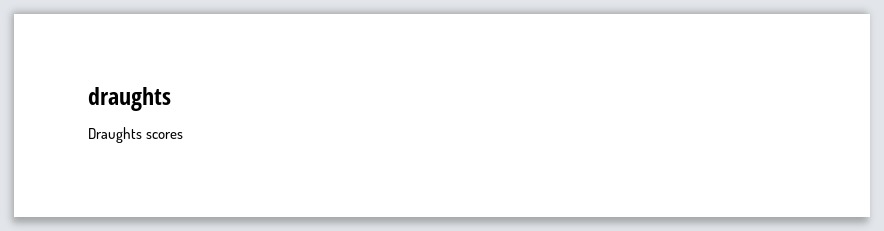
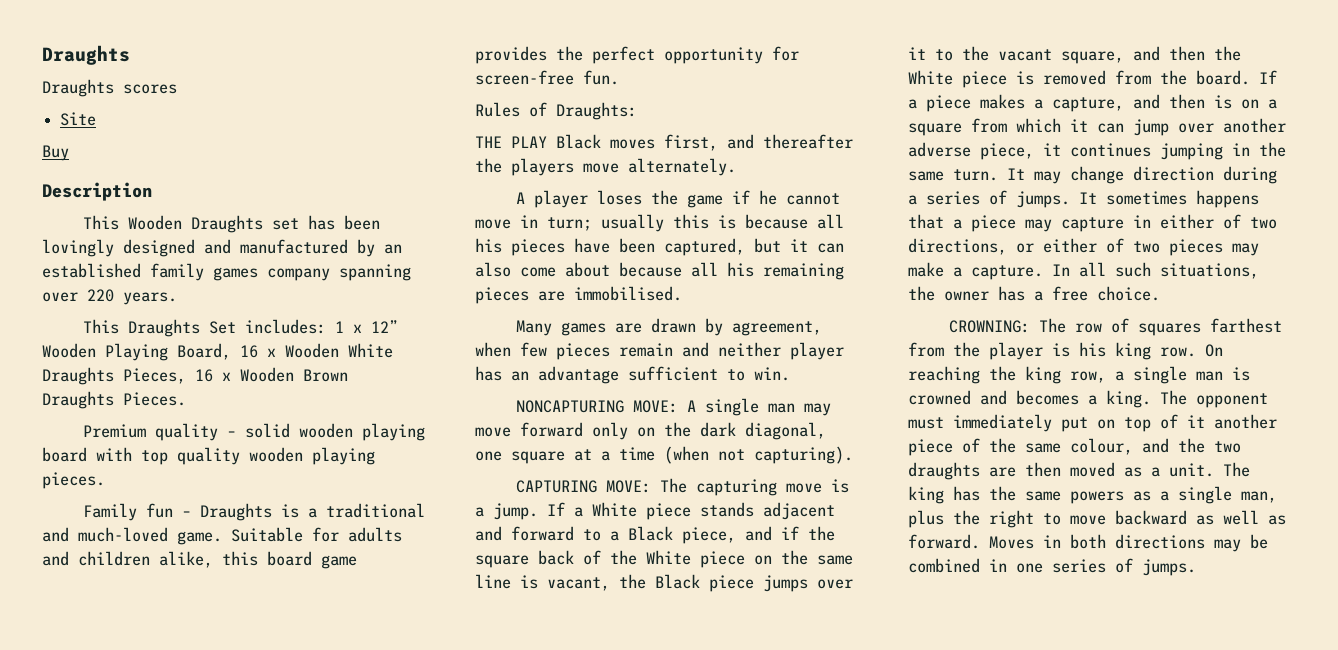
[88,87,171,111] draughts -> [42,45,130,65] Draughts
(184, 135) none -> [60,112,97,126] [42,145,69,161] [42,182,152,201] [83,215,381,233] [42,239,402,257] [42,263,411,281] [42,289,177,305] [83,319,399,337] [42,343,393,361] [42,367,348,385] [42,391,186,409] [83,423,426,441] [42,447,375,465] [42,472,105,489] [83,503,426,521] [42,527,402,545] [42,551,357,569] [475,46,799,64] [475,70,619,85] [475,102,637,120] [475,134,853,151] [475,158,736,176] [516,190,841,208] [475,214,844,232] [475,238,844,256] [475,262,844,280] [475,286,682,304] [516,318,823,336] [475,342,844,360] [475,366,790,384] [516,398,832,416] [475,422,826,440] [475,446,853,464] [516,478,850,496] [475,502,835,520] [475,526,835,544] [475,550,853,568] [475,574,853,592] [908,46,1241,64] [908,70,1277,88] [908,94,1277,112] [908,118,1286,136] [908,142,1286,160] [908,166,1277,184] [908,190,1259,208] [908,214,1277,232] [908,238,1259,256] [908,262,1259,280] [908,286,1160,301] [949,318,1283,336] [908,342,1223,360] [908,366,1250,384] [908,390,1268,408] [908,414,1277,432] [908,438,1241,456] [908,462,1250,480] [908,486,1277,504] [908,510,1286,528] [908,534,1268,552] [908,558,1196,576] // Site // Buy // Description // This Wooden Draughts set has been lovingly designed and manufactured by an established family games company spanning over 220 years. // This Draughts Set includes: 1 x 12” Wooden Playing Board, 16 x Wooden White Draughts Pieces, 16 x Wooden Brown Draughts Pieces. // Premium quality – solid wooden playing board with top quality wooden playing pieces. // Family fun – Draughts is a traditional and much-loved game. Suitable for adults and children alike, this board game provides the perfect opportunity for screen-free fun. // Rules of Draughts: // THE PLAY Black moves first, and thereafter the players move alternately. // A player loses the game if he cannot move in turn; usually this is because all his pieces have been captured, but it can also come about because all his remaining pieces are immobilised. // Many games are drawn by agreement, when few pieces remain and neither player has an advantage sufficient to win. // NONCAPTURING MOVE: A single man may move forward only on the dark diagonal, one square at a time (when not capturing). // CAPTURING MOVE: The capturing move is a jump. If a White piece stands adjacent and forward to a Black piece, and if the square back of the White piece on the same line is vacant, the Black piece jumps over it to the vacant square, and then the White piece is removed from the board. If a piece makes a capture, and then is on a square from which it can jump over another adverse piece, it continues jumping in the same turn. It may change direction during a series of jumps. It sometimes happens that a piece may capture in either of two directions, or either of two pieces may make a capture. In all such situations, the owner has a free choice. // CROWNING: The row of squares farthest from the player is his king row. On reaching the king row, a single man is crowned and becomes a king. The opponent must immediately put on top of it another piece of the same colour, and the two draughts are then moved as a unit. The king has the same powers as a single man, plus the right to move backward as well as forward. Moves in both directions may be combined in one series of jumps.

